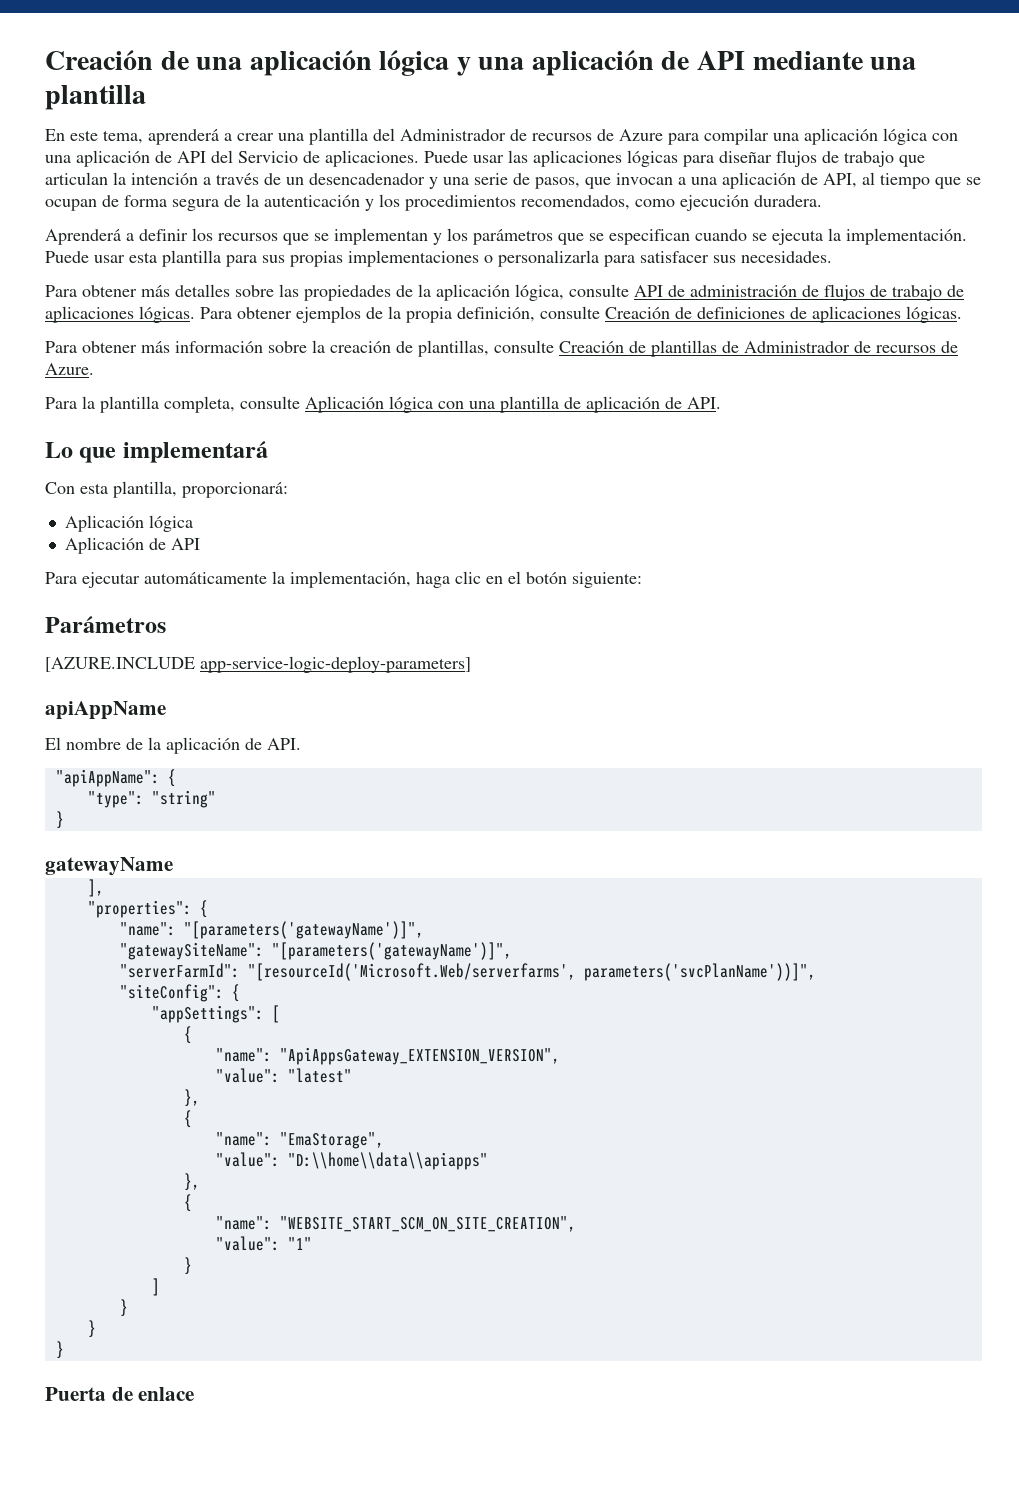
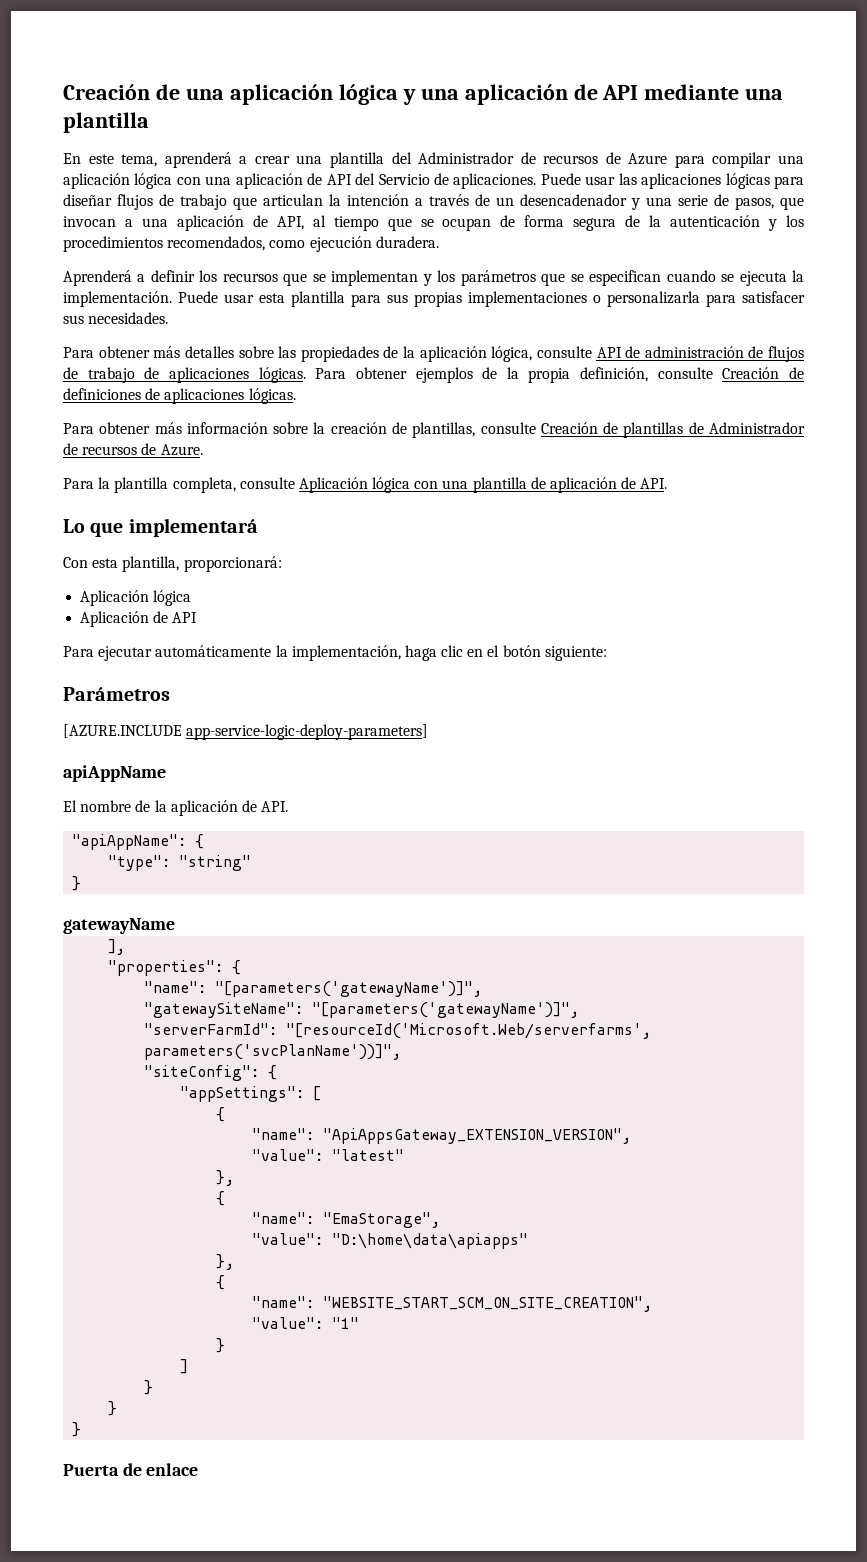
[287,1152,488,1170] "D:\\home\\data\\apiapps" -> [332,1233,529,1249] "D:\home\data\apiapps"

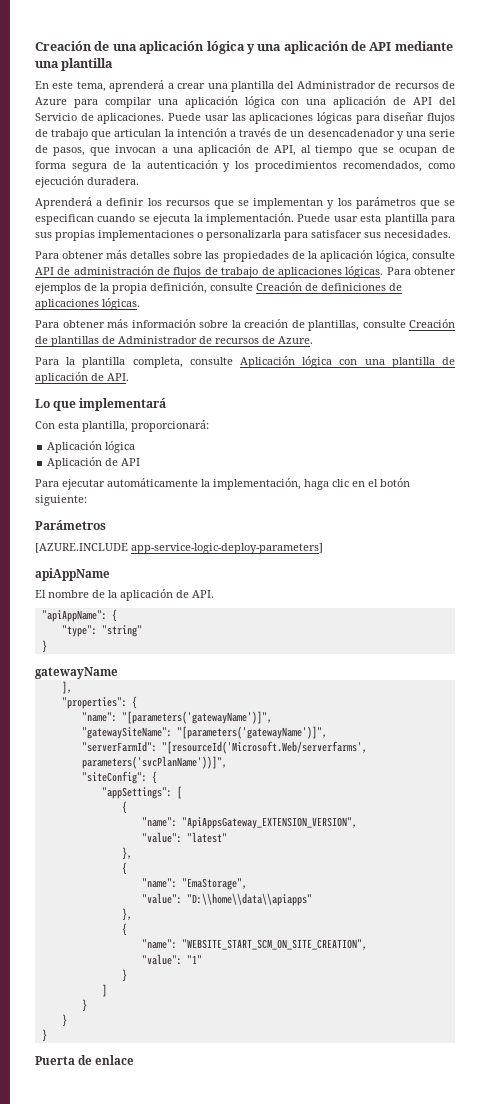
[332,1233,529,1249] "D:\home\data\apiapps" -> [186,893,312,906] "D:\\home\\data\\apiapps"

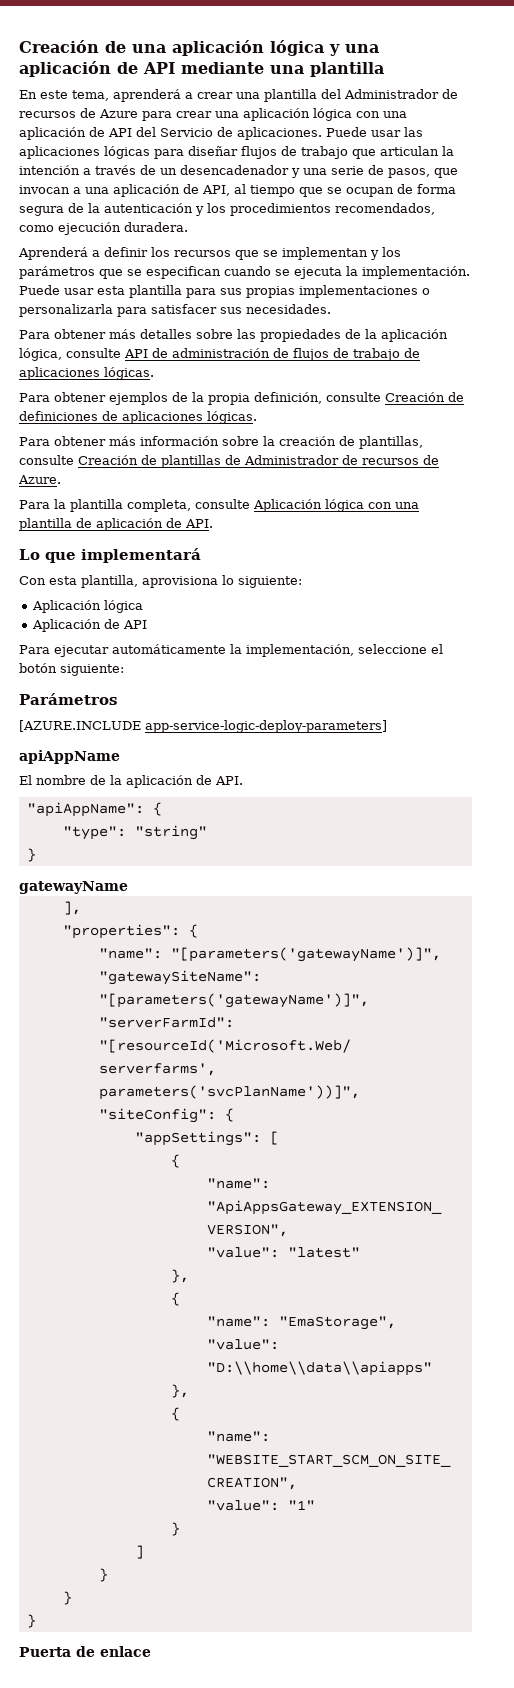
[104,97,152,108] compilar -> [176,111,212,118] crear
(384, 272) none -> (154, 373) //
[131,420,209,432] proporcionará: -> [142,575,302,588] aprovisiona lo siguiente:
[304,479,365,490] haga clic en -> [358,644,427,654] seleccione

